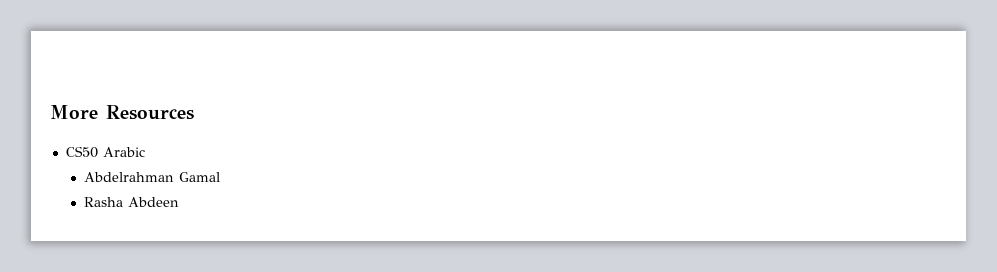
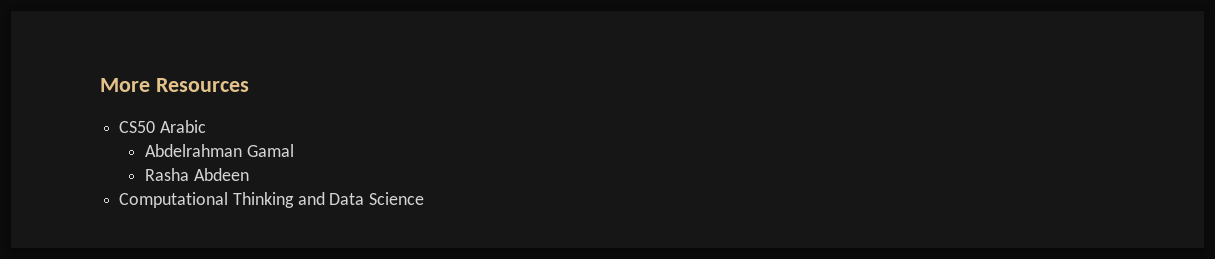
(180, 202) none -> [119,192,425,208] // Computational Thinking and Data Science

